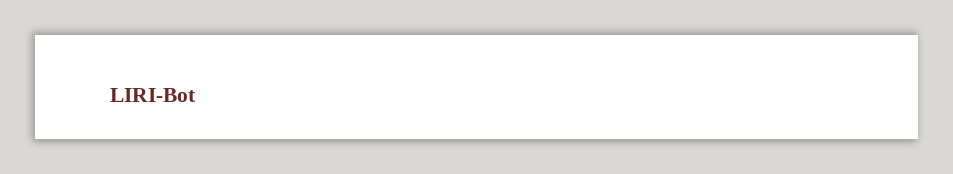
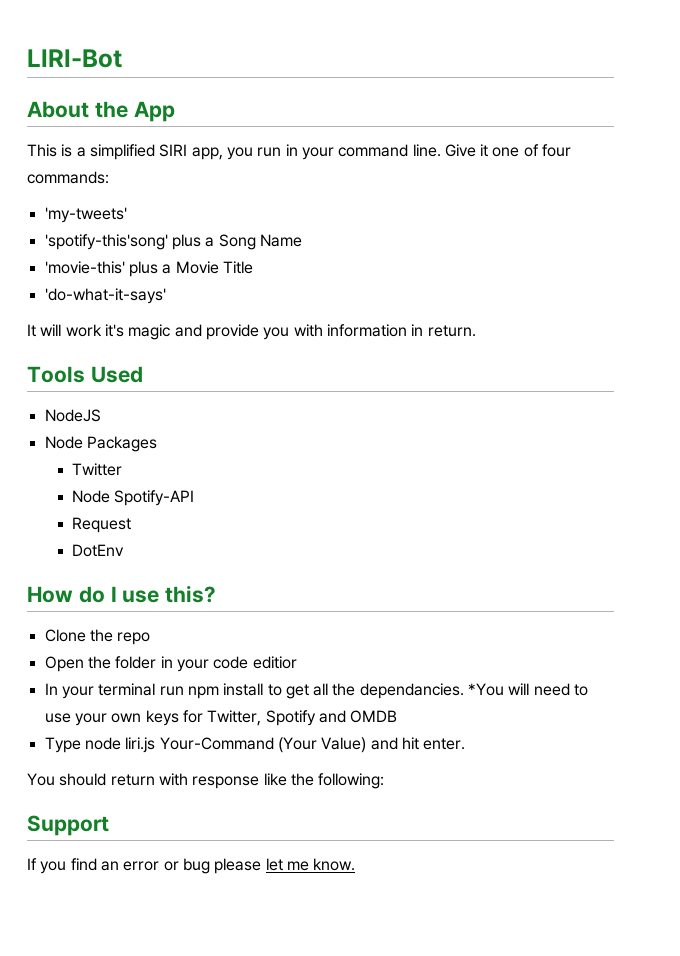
(196, 95) none -> [27,101,175,122] [27,144,572,160] [27,171,109,184] [44,207,127,223] [44,234,302,250] [44,261,253,277] [44,288,166,304] [27,324,476,340] [27,366,143,383] [44,409,101,422] [44,436,157,452] [72,463,123,476] [72,490,195,506] [72,517,132,533] [72,544,125,557] [27,585,217,603] [44,629,151,645] [44,656,297,672] [44,683,589,699] [44,710,398,726] [44,737,466,753] [27,773,385,789] [27,815,109,836] [27,858,356,874] // About the App // This is a simplified SIRI app, you run in your command line. Give it one of four commands: // 'my-tweets' // 'spotify-this'song' plus a Song Name // 'movie-this' plus a Movie Title // 'do-what-it-says' // It will work it's magic and provide you with information in return. // Tools Used // NodeJS // Node Packages // Twitter // Node Spotify-API // Request // DotEnv // How do I use this? // Clone the repo // Open the folder in your code editior // In your terminal run npm install to get all the dependancies. *You will need to use your own keys for Twitter, Spotify and OMDB // Type node liri.js Your-Command (Your Value) and hit enter. // You should return with response like the following: // Support // If you find an error or bug please let me know.

